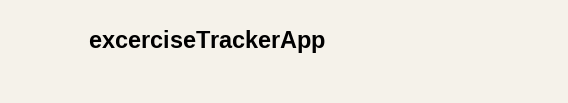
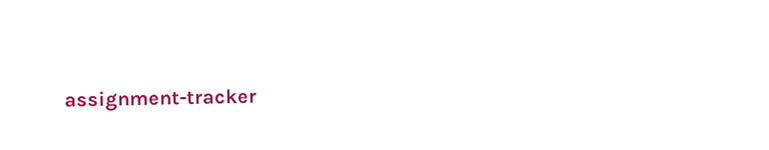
[89,30,325,53] excerciseTrackerApp -> [64,87,257,113] assignment-tracker

